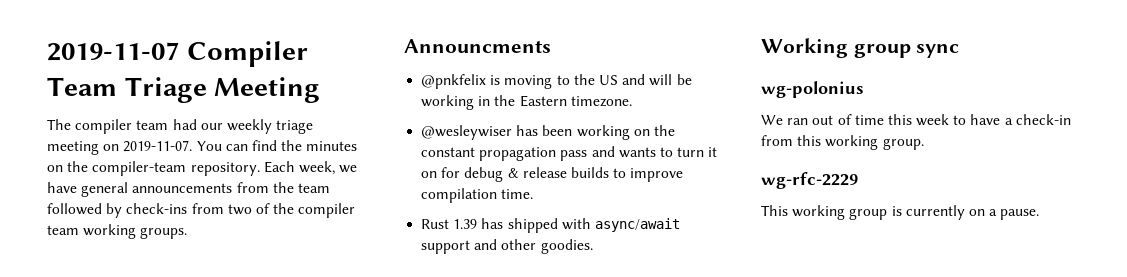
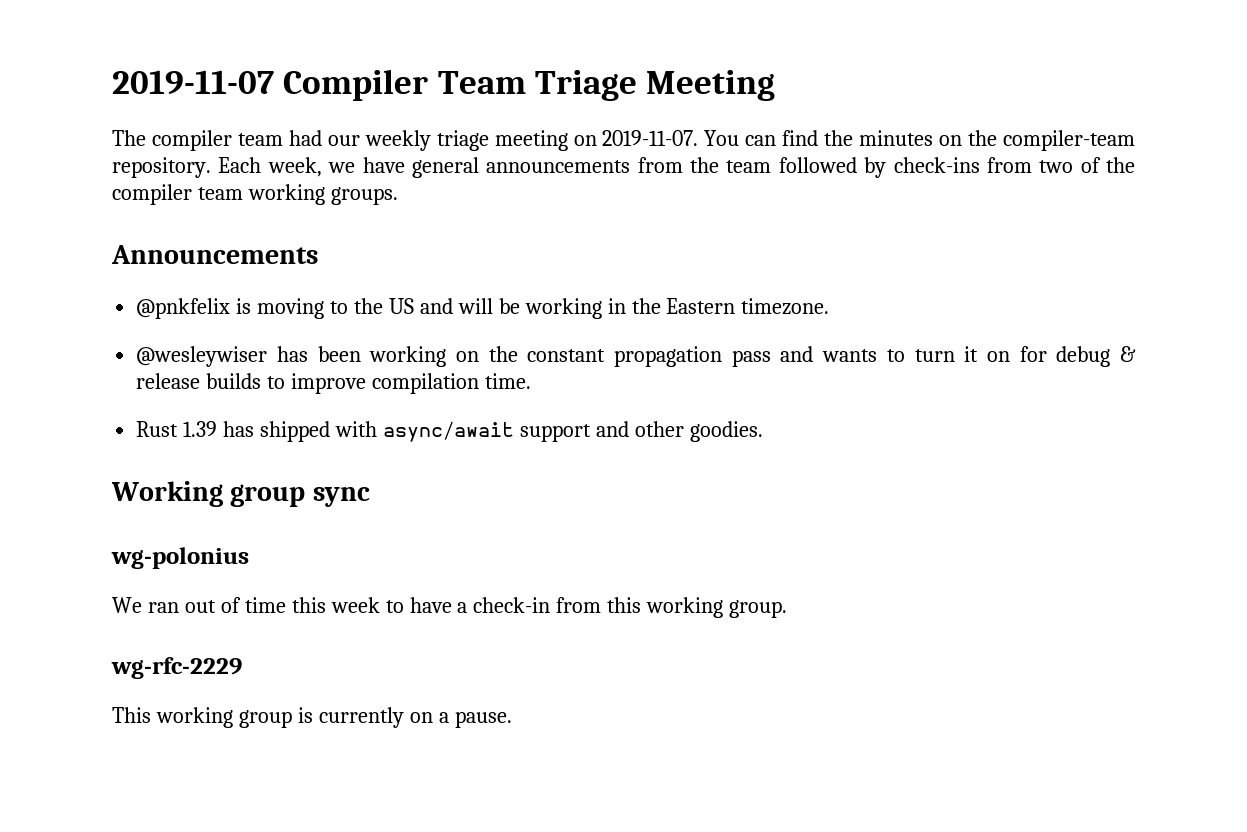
[404,39,551,53] Announcments -> [111,245,318,264] Announcements

